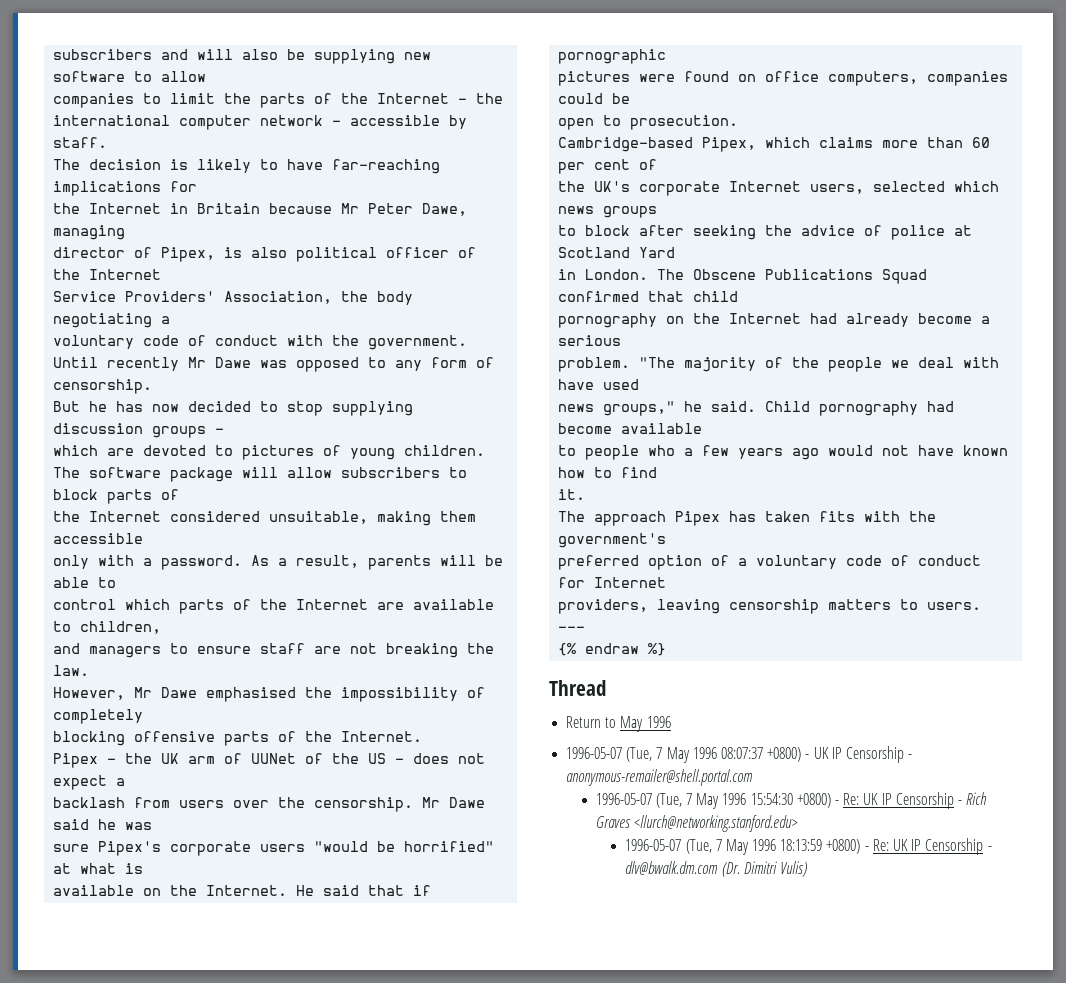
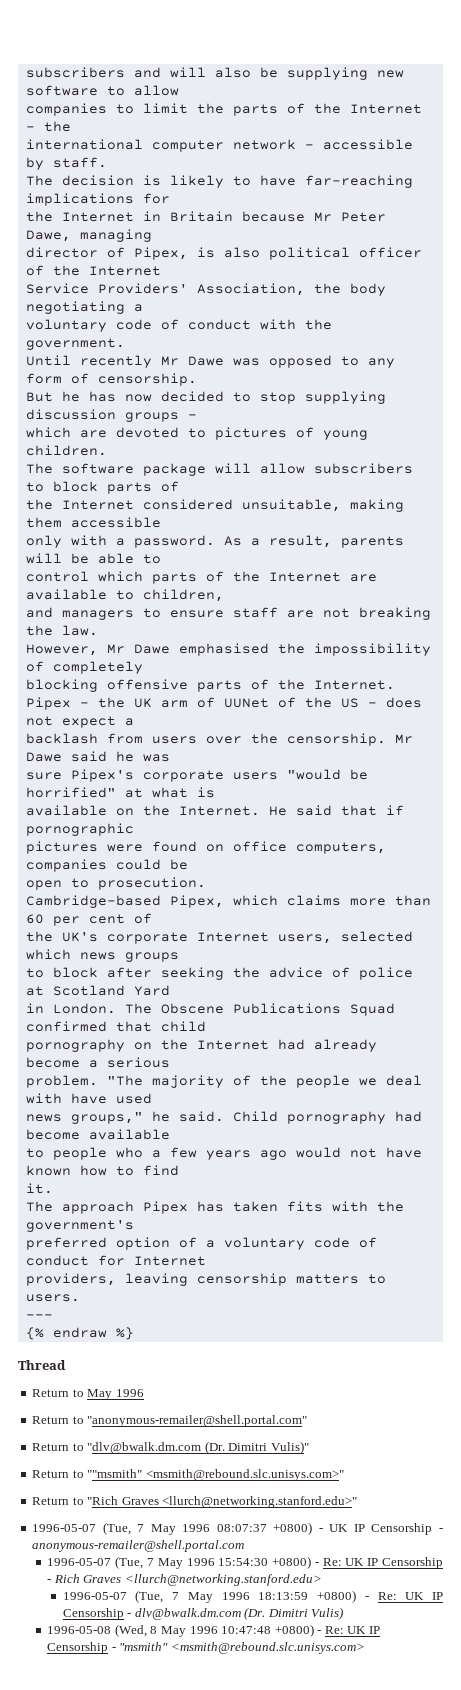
(671, 722) none -> [32,1415,308,1427] [32,1441,309,1454] [32,1469,344,1481] [32,1496,358,1508] // Return to "anonymous-remailer@shell.portal.com" // Return to "dlv@bwalk.dm.com (Dr. Dimitri Vulis)" // Return to ""msmith" <msmith@rebound.slc.unisys.com>" // Return to "Rich Graves <llurch@networking.stanford.edu>"
(807, 869) none -> [47,1624,380,1637] [47,1642,365,1654] // 1996-05-08 (Wed, 8 May 1996 10:47:48 +0800) - Re: UK IP Censorship - "msmith" <msmith@rebound.slc.unisys.com>

